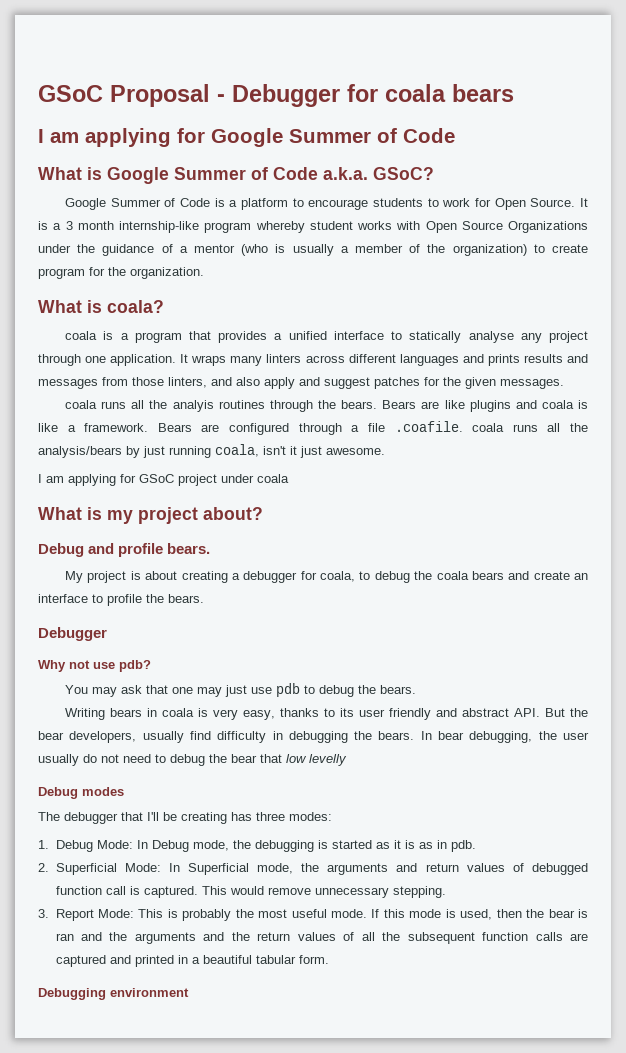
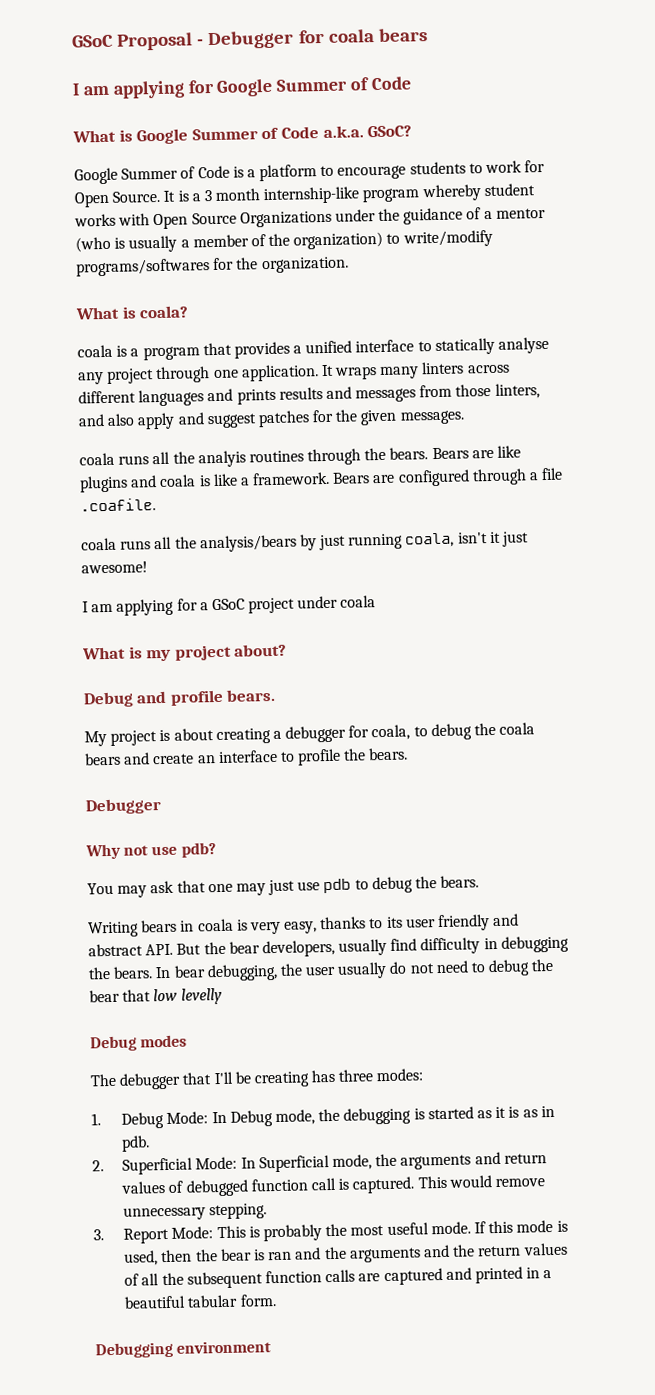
[551,244,588,253] [38,268,85,279] create program -> [402,229,493,248] [76,258,210,277] write/modify programs/softwares
(463, 426) none -> (156, 505) //
[326,448,385,455] [38,474,136,486] awesome. // I am applying for -> [81,561,148,574] [82,598,209,616] awesome! // I am applying for a

